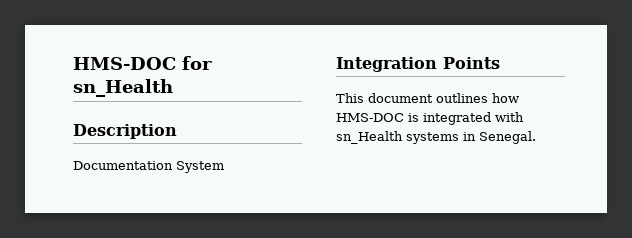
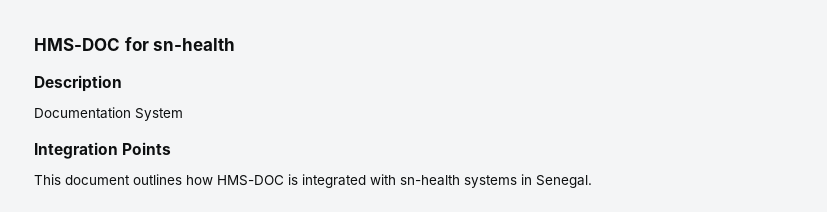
[73,79,173,97] sn_Health -> [153,38,236,51] sn-health
[336,131,403,144] sn_Health -> [400,175,460,186] sn-health

